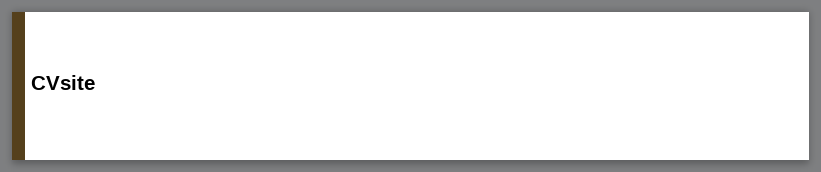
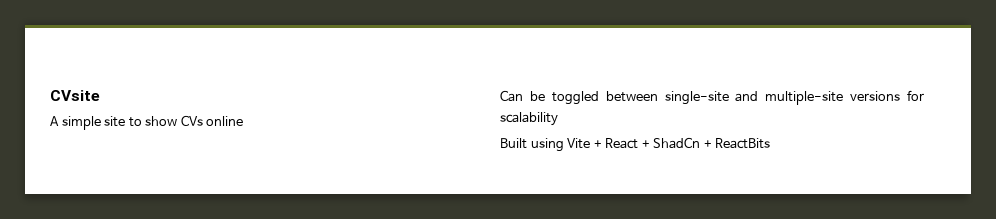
(95, 82) none -> [50,115,244,130] [500,90,924,105] [500,112,558,126] [500,137,771,152] // A simple site to show CVs online // Can be toggled between single-site and multiple-site versions for scalability // Built using Vite + React + ShadCn + ReactBits

